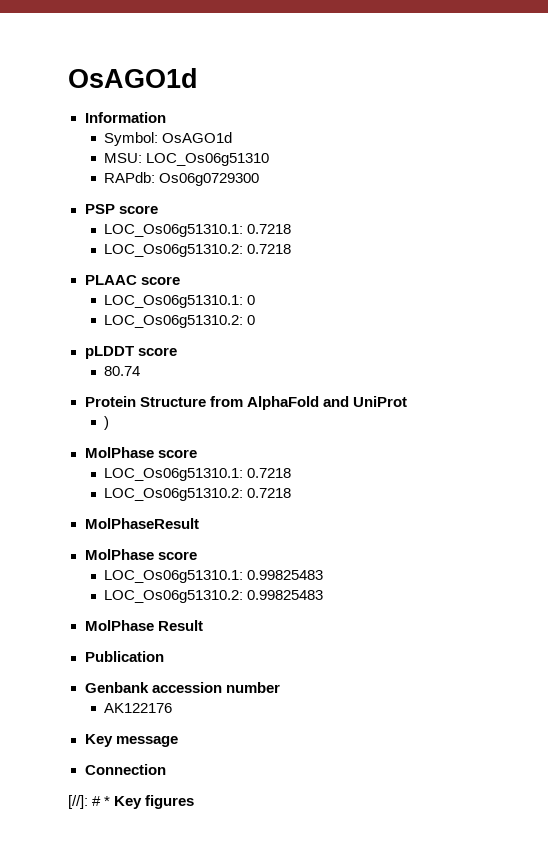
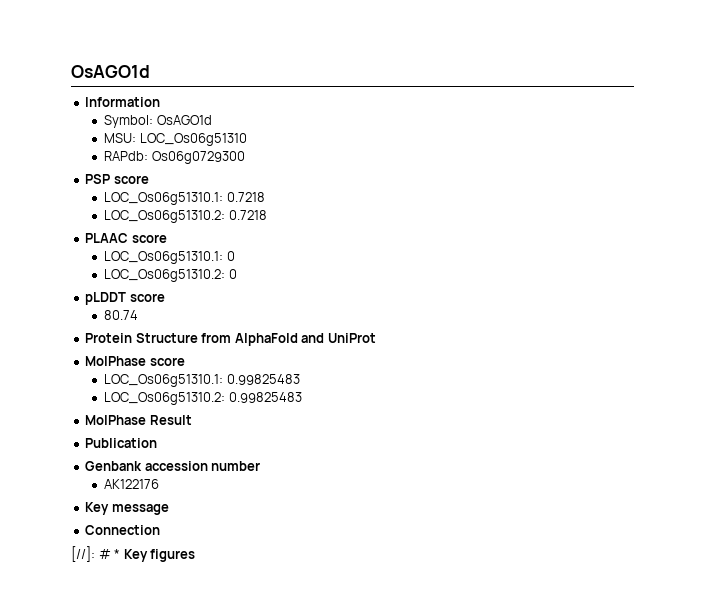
[104,416,110,430] [84,447,197,458] [104,468,292,481] [104,488,292,501] [84,518,199,529] // ) // MolPhase score // LOC_Os06g51310.1: 0.7218 // LOC_Os06g51310.2: 0.7218 // MolPhaseResult -> (376, 338) none

